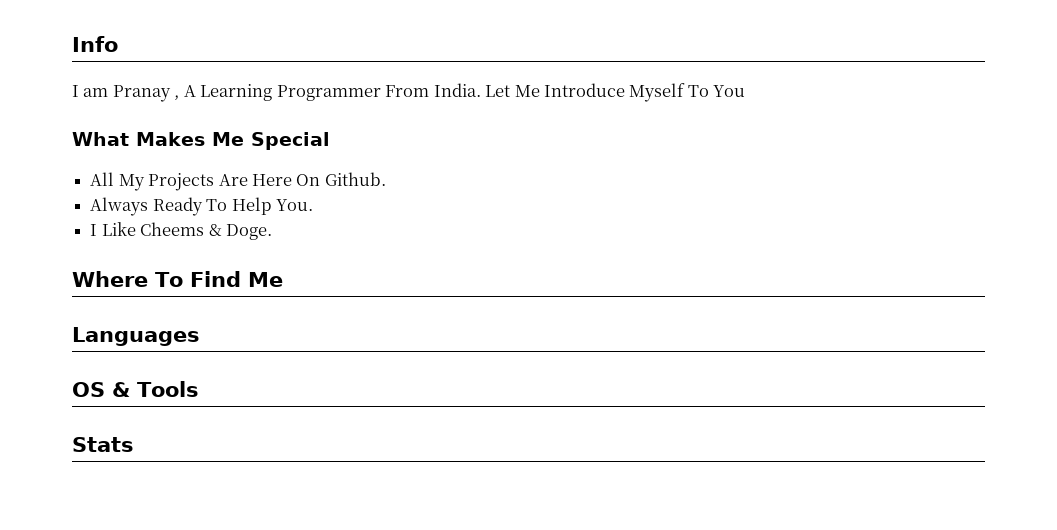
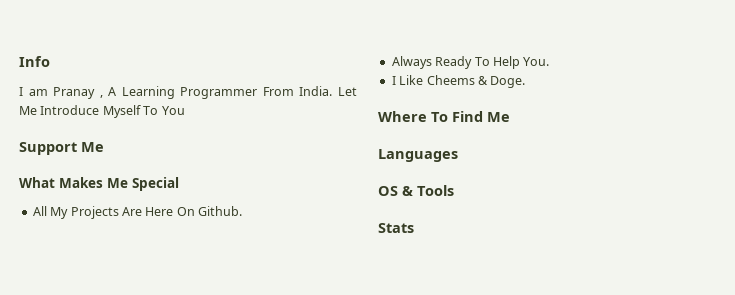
(746, 91) none -> [19,142,104,155] // Support Me

